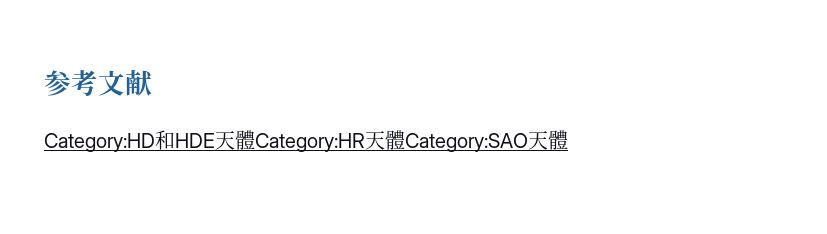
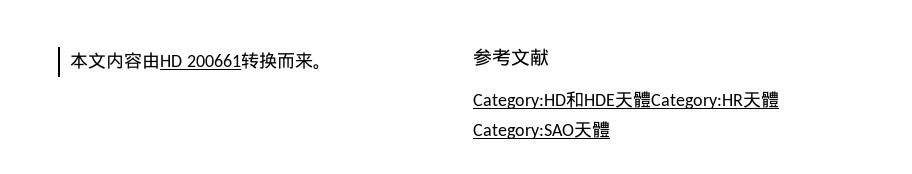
(44, 83) none -> [70,52,331,70] 本文内容由HD 200661转换而来。 //

